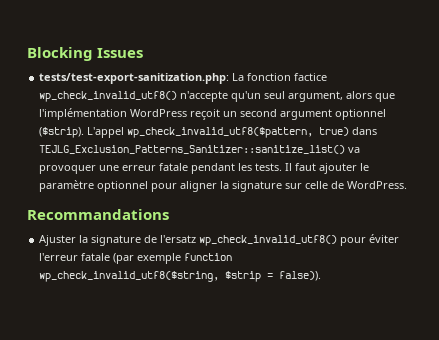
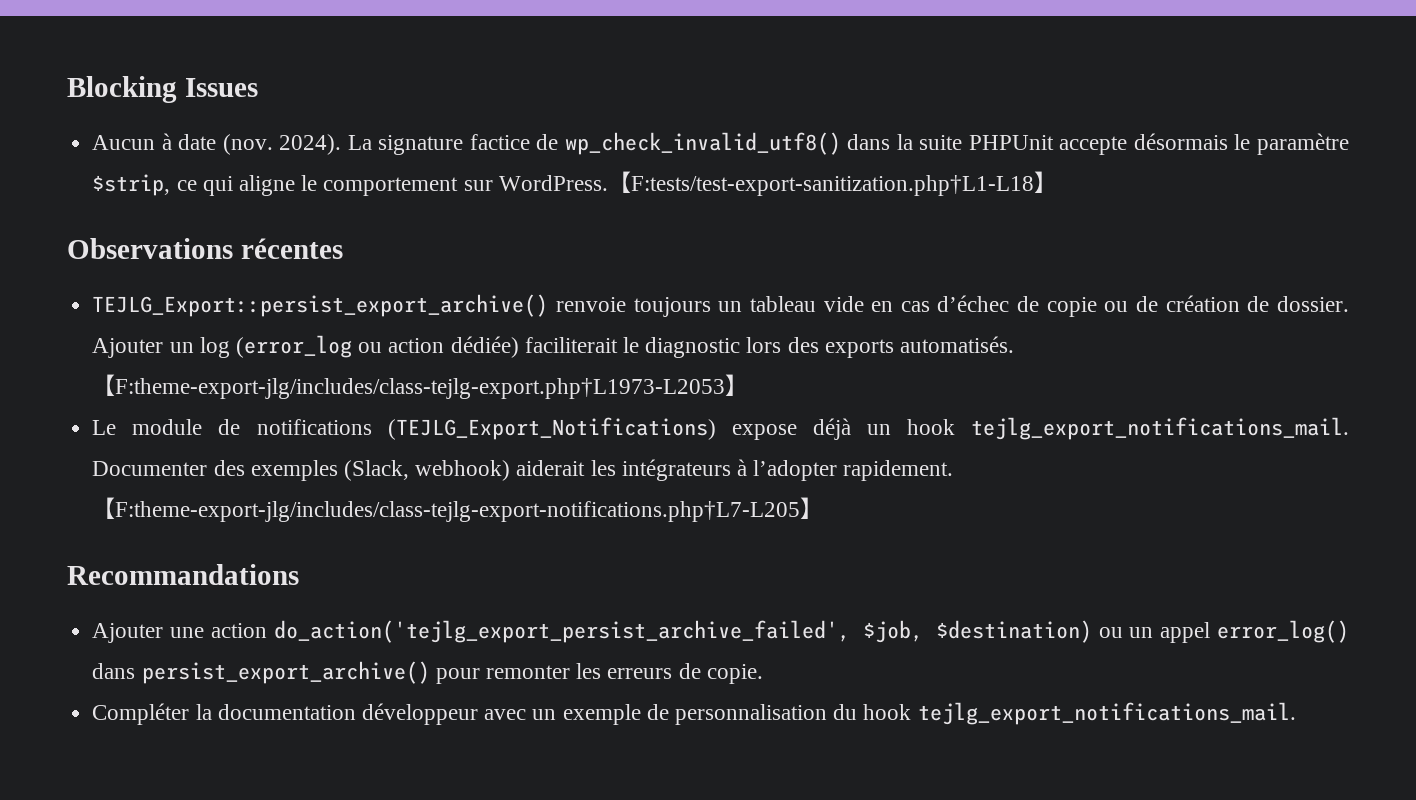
[39,73,328,84] [39,91,396,102] [39,108,387,120] [39,127,378,138] [39,145,361,154] [39,163,370,174] [39,180,408,192] [27,209,169,220] [39,234,400,246] [39,253,233,264] [39,271,322,282] tests/test-export-sanitization.php: La fonction factice wp_check_invalid_utf8() n'accepte qu'un seul argument, alors que l'implémentation WordPress reçoit un second argument optionnel ($strip). L'appel wp_check_invalid_utf8($pattern, true) dans TEJLG_Exclusion_Patterns_Sanitizer::sanitize_list() va provoquer une erreur fatale pendant les tests. Il faut ajouter le paramètre optionnel pour aligner la signature sur celle de WordPress. // Recommandations // Ajuster la signature de l'ersatz wp_check_invalid_utf8() pour éviter l'erreur fatale (par exemple function wp_check_invalid_utf8($string, $strip = false)). -> [92,132,1349,155] [92,171,1057,196] [67,238,343,259] [92,294,1350,317] [92,335,1015,358] [92,374,749,399] [92,417,1349,440] [92,459,954,481] [92,497,824,522] [67,564,299,585] [92,620,1349,643] [92,661,763,684] [92,702,1296,725] Aucun à date (nov. 2024). La signature factice de wp_check_invalid_utf8() dans la suite PHPUnit accepte désormais le paramètre $strip, ce qui aligne le comportement sur WordPress.【F:tests/test-export-sanitization.php†L1-L18】 // Observations récentes // TEJLG_Export::persist_export_archive() renvoie toujours un tableau vide en cas d’échec de copie ou de création de dossier. Ajouter un log (error_log ou action dédiée) faciliterait le diagnostic lors des exports automatisés.【F:theme-export-jlg/includes/class-tejlg-export.php†L1973-L2053】 // Le module de notifications (TEJLG_Export_Notifications) expose déjà un hook tejlg_export_notifications_mail. Documenter des exemples (Slack, webhook) aiderait les intégrateurs à l’adopter rapidement.【F:theme-export-jlg/includes/class-tejlg-export-notifications.php†L7-L205】 // Recommandations // Ajouter une action do_action('tejlg_export_persist_archive_failed', $job, $destination) ou un appel error_log() dans persist_export_archive() pour remonter les erreurs de copie. // Compléter la documentation développeur avec un exemple de personnalisation du hook tejlg_export_notifications_mail.

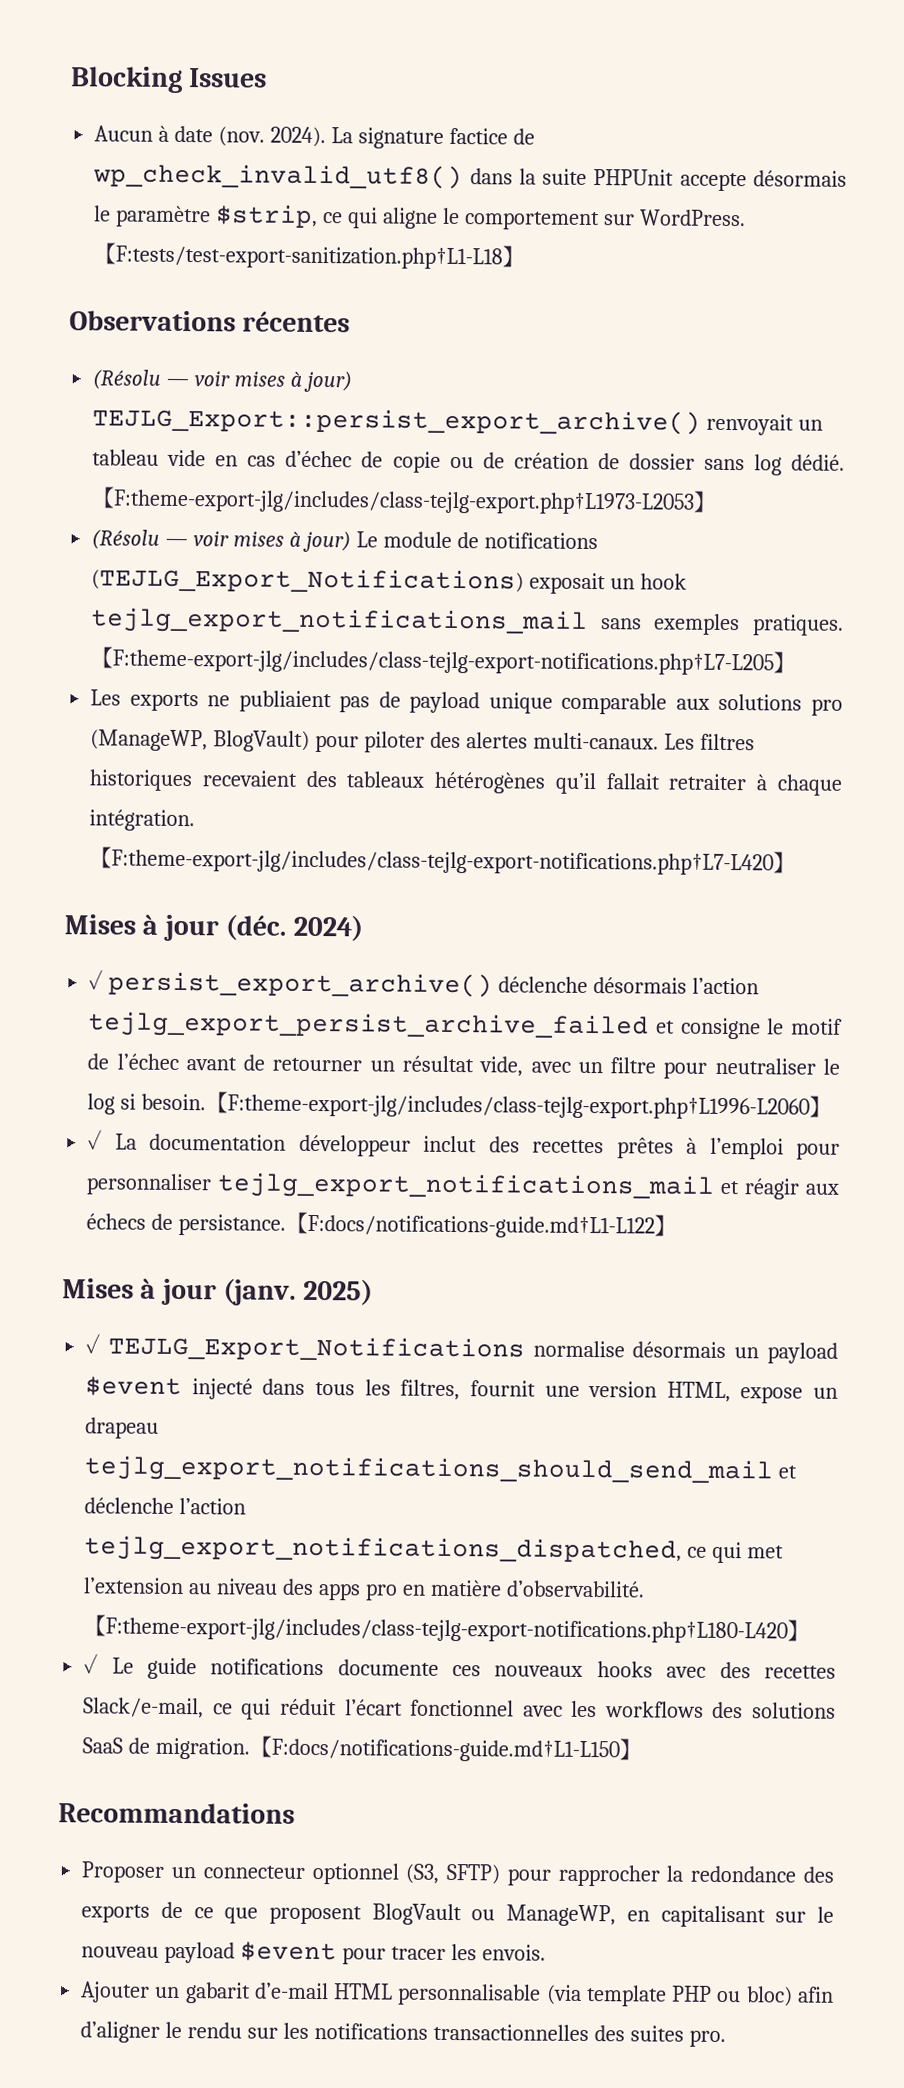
[92,294,711,317] TEJLG_Export::persist_export_archive() renvoie toujours -> [92,369,352,393] [92,407,795,436] (Résolu — voir mises à jour) TEJLG_Export::persist_export_archive() renvoyait
[1277,296,1350,312] [92,335,1015,358] [92,374,749,399] dossier. Ajouter un log (error_log ou action dédiée) faciliterait le diagnostic lors des exports automatisés.【F:theme-export-jlg/includes/class-tejlg-export.php†L1973-L2053】 // -> [628,453,845,476] [91,486,718,515] [91,529,351,553] dossier sans log dédié.【F:theme-export-jlg/includes/class-tejlg-export.php†L1973-L2053】 // (Résolu — voir mises à jour)
[731,417,1349,440] [92,459,954,481] [92,497,824,522] [67,564,299,585] [92,620,1349,643] [92,661,763,684] [92,702,1296,725] expose déjà un hook tejlg_export_notifications_mail. Documenter des exemples (Slack, webhook) aiderait les intégrateurs à l’adopter rapidement.【F:theme-export-jlg/includes/class-tejlg-export-notifications.php†L7-L205】 // Recommandations // Ajouter une action do_action('tejlg_export_persist_archive_failed', $job, $destination) ou un appel error_log() dans persist_export_archive() pour remonter les erreurs de copie. // Compléter la documentation développeur avec un exemple de personnalisation du hook tejlg_export_notifications_mail. -> [529,572,688,595] [91,607,845,636] [90,646,797,676] [90,689,843,716] [90,729,755,753] [89,769,842,796] [89,809,196,832] [89,846,797,876] [64,914,363,942] [88,969,759,998] [88,1011,844,1040] [87,1053,840,1079] [87,1091,833,1120] [87,1129,841,1160] [86,1172,840,1200] [86,1211,678,1239] [62,1278,373,1306] [85,1333,838,1364] [85,1376,838,1404] [85,1417,160,1439] [84,1455,798,1485] [84,1497,247,1515] [84,1535,785,1564] [83,1577,645,1601] [83,1614,811,1644] [83,1653,836,1680] [83,1697,836,1720] [82,1735,643,1763] [58,1802,295,1824] [81,1861,834,1887] [81,1901,834,1928] [81,1941,546,1965] [80,1981,834,2007] [80,2021,726,2048] exposait un hook tejlg_export_notifications_mail sans exemples pratiques.【F:theme-export-jlg/includes/class-tejlg-export-notifications.php†L7-L205】 // Les exports ne publiaient pas de payload unique comparable aux solutions pro (ManageWP, BlogVault) pour piloter des alertes multi-canaux. Les filtres historiques recevaient des tableaux hétérogènes qu’il fallait retraiter à chaque intégration.【F:theme-export-jlg/includes/class-tejlg-export-notifications.php†L7-L420】 // Mises à jour (déc. 2024) // ✓ persist_export_archive() déclenche désormais l’action tejlg_export_persist_archive_failed et consigne le motif de l’échec avant de retourner un résultat vide, avec un filtre pour neutraliser le log si besoin.【F:theme-export-jlg/includes/class-tejlg-export.php†L1996-L2060】 // ✓ La documentation développeur inclut des recettes prêtes à l’emploi pour personnaliser tejlg_export_notifications_mail et réagir aux échecs de persistance.【F:docs/notifications-guide.md†L1-L122】 // Mises à jour (janv. 2025) // ✓ TEJLG_Export_Notifications normalise désormais un payload $event injecté dans tous les filtres, fournit une version HTML, expose un drapeau tejlg_export_notifications_should_send_mail et déclenche l’action tejlg_export_notifications_dispatched, ce qui met l’extension au niveau des apps pro en matière d’observabilité.【F:theme-export-jlg/includes/class-tejlg-export-notifications.php†L180-L420】 // ✓ Le guide notifications documente ces nouveaux hooks avec des recettes Slack/e-mail, ce qui réduit l’écart fonctionnel avec les workflows des solutions SaaS de migration.【F:docs/notifications-guide.md†L1-L150】 // Recommandations // Proposer un connecteur optionnel (S3, SFTP) pour rapprocher la redondance des exports de ce que proposent BlogVault ou ManageWP, en capitalisant sur le nouveau payload $event pour tracer les envois. // Ajouter un gabarit d’e-mail HTML personnalisable (via template PHP ou bloc) afin d’aligner le rendu sur les notifications transactionnelles des suites pro.

